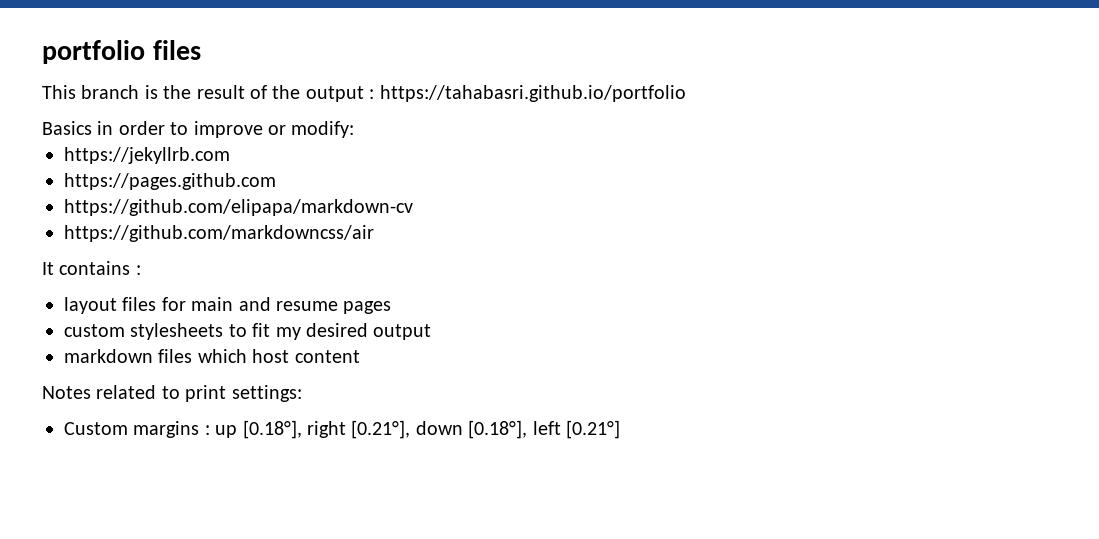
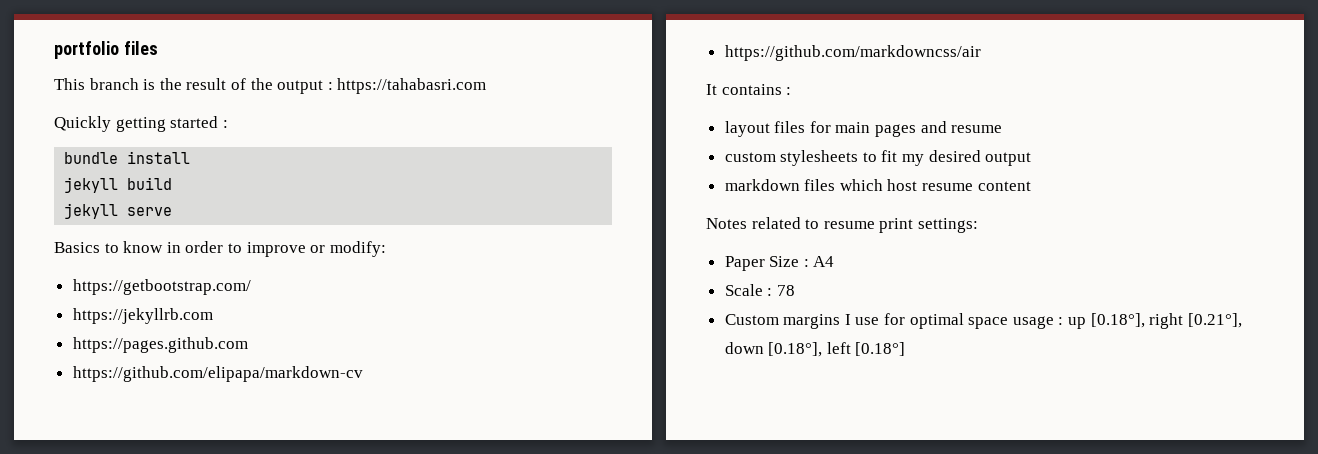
[379,85,686,102] https://tahabasri.github.io/portfolio -> [337,78,487,94] [54,116,228,132] [64,151,191,164] [64,177,173,193] [64,203,173,219] https://tahabasri.com // Quickly getting started : // bundle install // jekyll build // jekyll serve
(92, 128) none -> [104,241,164,253] to know
(355, 129) none -> [72,279,251,295] // https://getbootstrap.com/
(234, 304) none -> [875,124,917,137] pages
[343,301,392,314] pages -> (1003, 129) none
(290, 356) none -> [922,183,974,191] resume
(180, 392) none -> [823,221,875,229] resume
[64,421,200,438] Custom margins -> [724,256,835,271] [724,284,795,296] [724,313,1054,329] Paper Size : A4 // Scale : 78 // Custom margins I use for optimal space usage
[565,420,620,439] [0.21°] -> [855,342,906,356] [0.18°]

